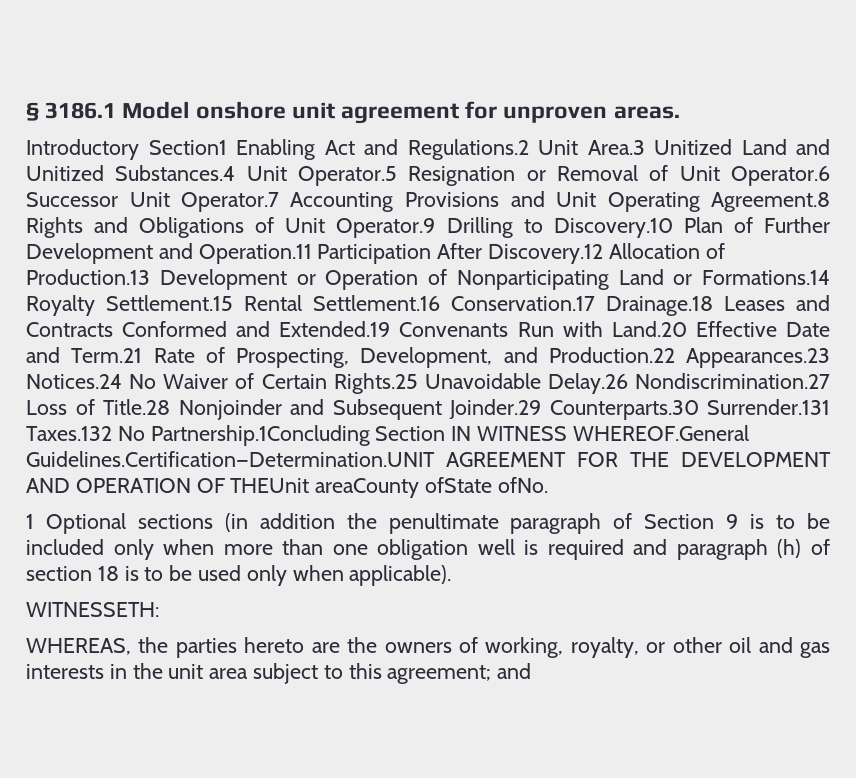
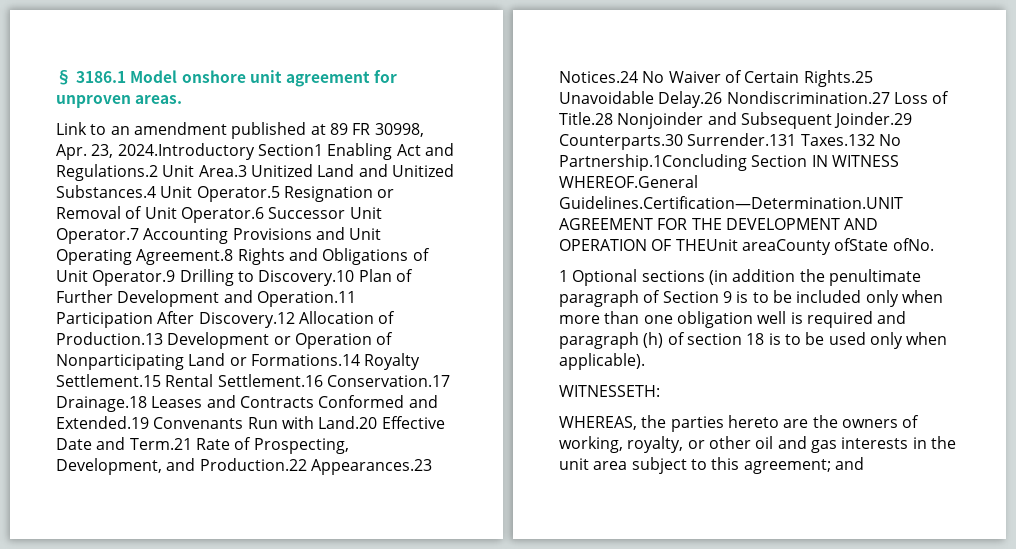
[26,139,139,160] Introductory -> [56,122,424,139] [56,143,255,160] Link to an amendment published at 89 FR 30998, Apr. 23, 2024.Introductory

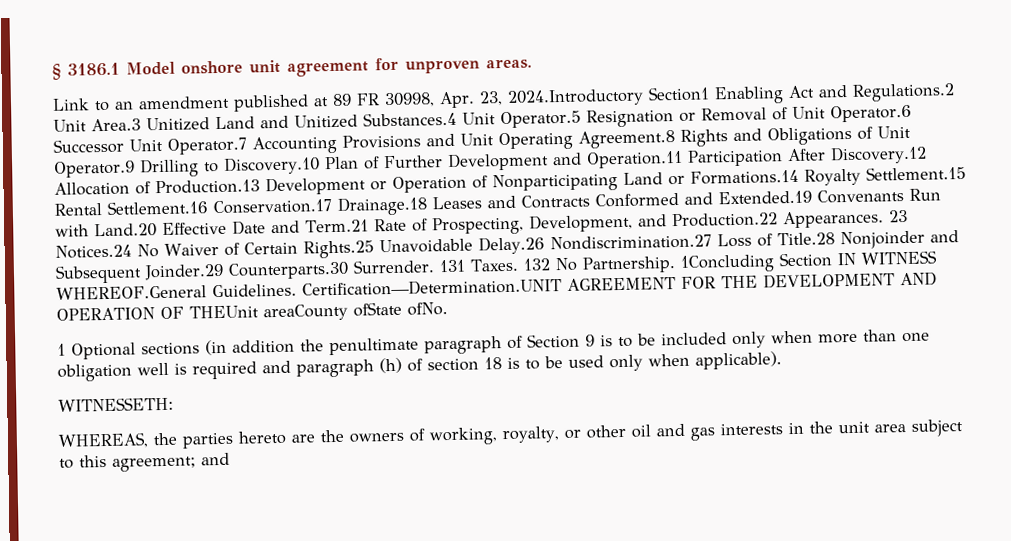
[310,459,432,475] Appearances.23 -> [782,209,908,229] Appearances. 23
[687,133,901,146] [559,154,747,171] Surrender.131 Taxes.132 No Partnership.1Concluding -> [352,254,775,274] Surrender. 131 Taxes. 132 No Partnership. 1Concluding
[559,196,903,209] Guidelines.Certification—Determination.UNIT -> [211,278,562,298] Guidelines. Certification—Determination.UNIT

